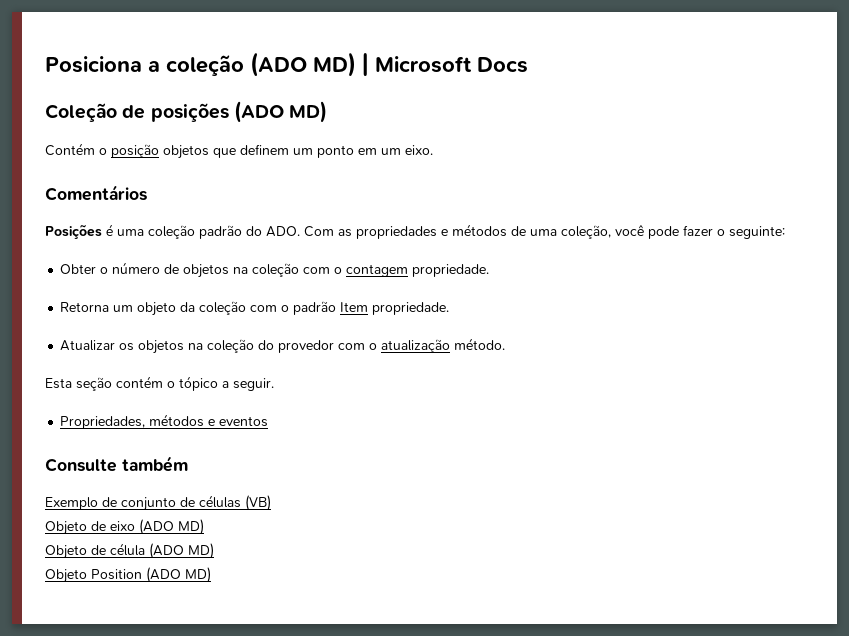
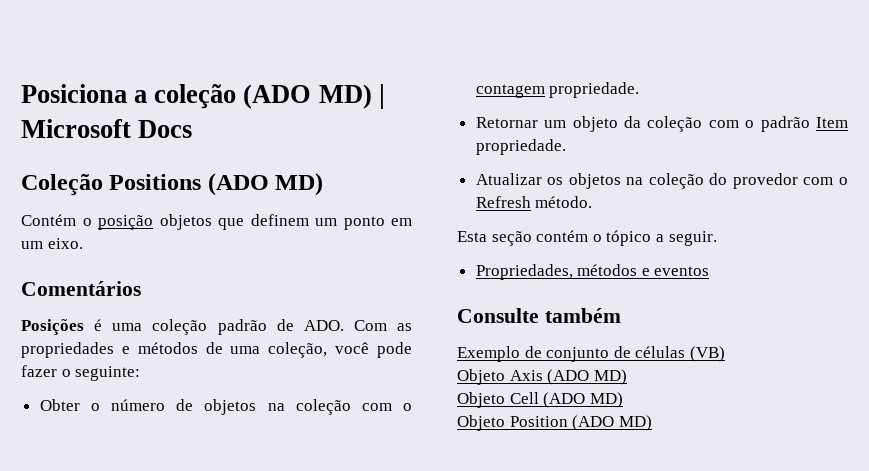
[122,103,229,122] de posições -> [109,174,202,190] Positions
[246,226,262,236] do -> [276,319,294,331] de
[60,302,110,312] Retorna -> [475,117,538,128] Retornar
[381,339,451,353] atualização -> [475,196,531,208] Refresh
[91,519,204,535] [45,543,145,559] de eixo (ADO MD) // Objeto de célula -> [509,369,627,385] [457,392,539,408] Axis (ADO MD) // Objeto Cell

